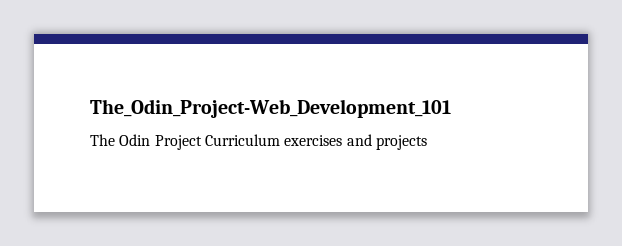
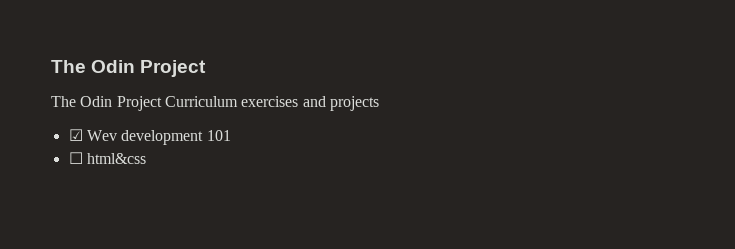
[90,99,451,118] The_Odin_Project-Web_Development_101 -> [51,60,207,77] The Odin Project
(427, 142) none -> [68,129,231,145] [68,152,146,164] // ☑ Wev development 101 // ☐ html&css

